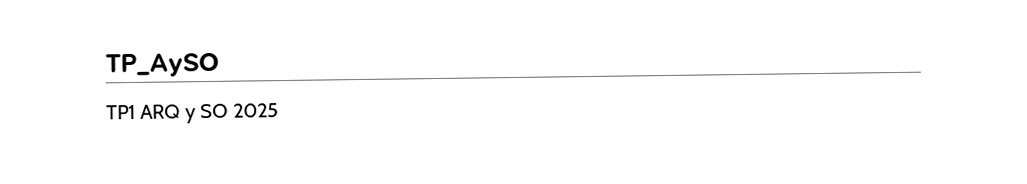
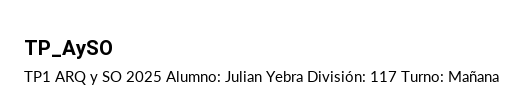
(279, 110) none -> [166,71,499,82] Alumno: Julian Yebra División: 117 Turno: Mañana

